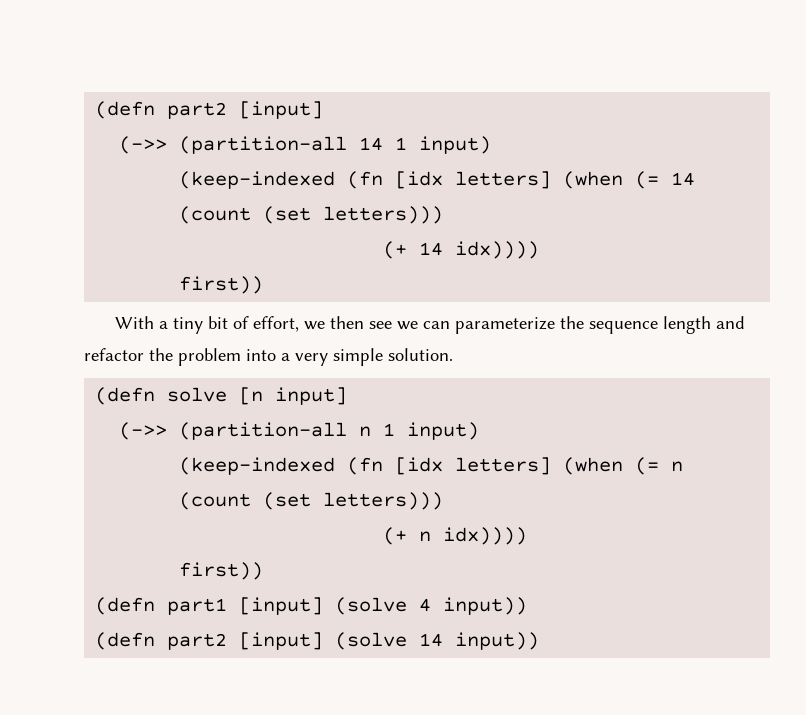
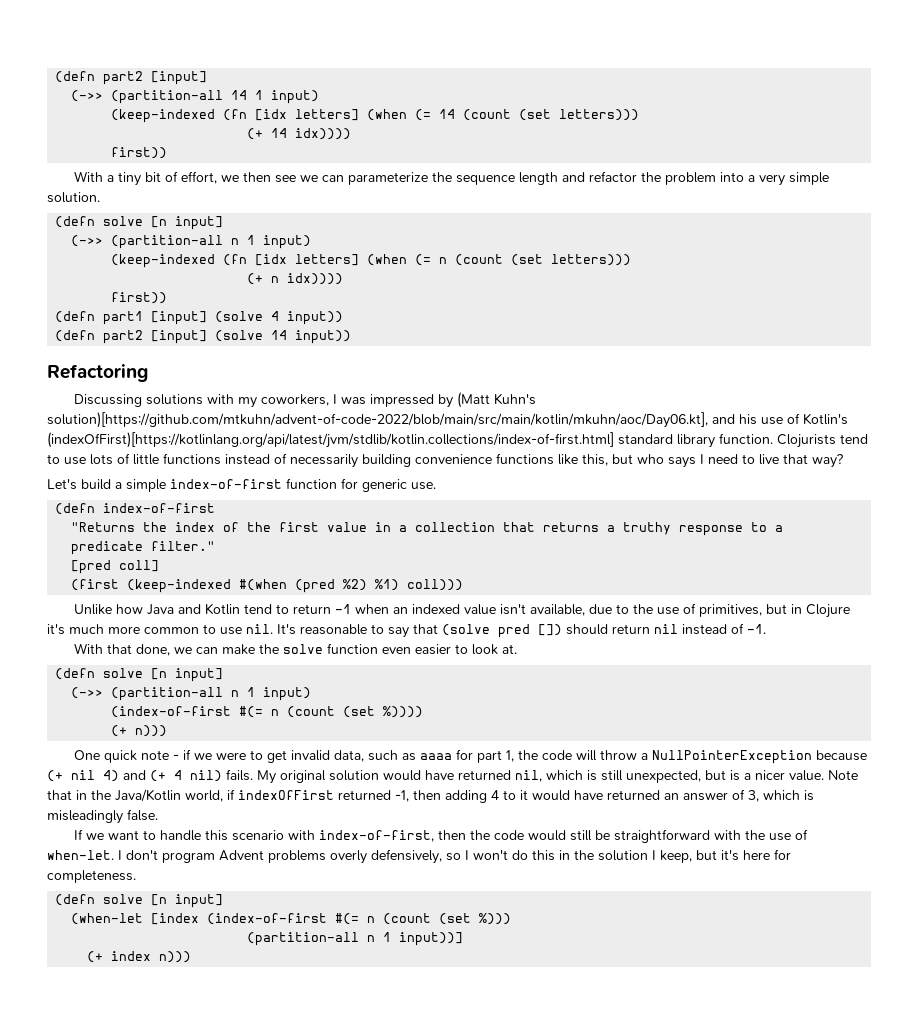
(540, 641) none -> [47,364,148,382] [73,392,536,408] [47,412,848,428] [47,432,868,448] [47,453,843,468] [47,478,436,492] [55,503,216,515] [71,522,784,536] [71,541,216,555] [71,560,160,574] [71,579,464,593] [73,603,850,618] [47,623,766,638] [73,643,517,656] [55,668,224,682] [71,687,312,701] [111,706,424,718] [111,725,168,737] [73,749,867,764] [47,769,858,784] [47,789,814,803] [47,809,158,824] [73,829,808,843] [47,849,791,864] [47,870,136,883] [55,894,224,908] [71,913,512,925] [247,932,464,946] [87,951,192,963] // Refactoring // Discussing solutions with my coworkers, I was impressed by (Matt Kuhn's solution)[https://github.com/mtkuhn/advent-of-code-2022/blob/main/src/main/kotlin/mkuhn/aoc/Day06.kt], and his use of Kotlin's (indexOfFirst)[https://kotlinlang.org/api/latest/jvm/stdlib/kotlin.collections/index-of-first.html] standard library function. Clojurists tend to use lots of little functions instead of necessarily building convenience functions like this, but who says I need to live that way? // Let's build a simple index-of-first function for generic use. // (defn index-of-first // "Returns the index of the first value in a collection that returns a truthy response to a predicate filter." // [pred coll] // (first (keep-indexed #(when (pred %2) %1) coll))) // Unlike how Java and Kotlin tend to return -1 when an indexed value isn't available, due to the use of primitives, but in Clojure it's much more common to use nil. It's reasonable to say that (solve pred []) should return nil instead of -1. // With that done, we can make the solve function even easier to look at. // (defn solve [n input] // (->> (partition-all n 1 input) // (index-of-first #(= n (count (set %)))) // (+ n))) // One quick note - if we were to get invalid data, such as aaaa for part 1, the code will throw a NullPointerException because (+ nil 4) and (+ 4 nil) fails. My original solution would have returned nil, which is still unexpected, but is a nicer value. Note that in the Java/Kotlin world, if indexOfFirst returned -1, then adding 4 to it would have returned an answer of 3, which is misleadingly false. // If we want to handle this scenario with index-of-first, then the code would still be straightforward with the use of when-let. I don't program Advent problems overly defensively, so I won't do this in the solution I keep, but it's here for completeness. // (defn solve [n input] // (when-let [index (index-of-first #(= n (count (set %))) // (partition-all n 1 input))] // (+ index n)))

